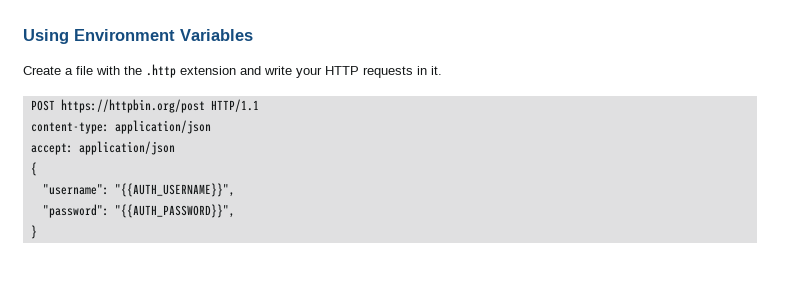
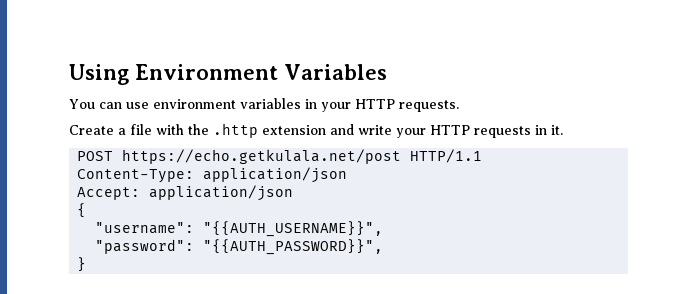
(253, 35) none -> [69,98,459,112] // You can use environment variables in your HTTP requests.
[60,99,205,113] https://httpbin.org/post -> [122,149,402,164] https://echo.getkulala.net/post
[30,120,211,134] [30,143,73,155] content-type: application/json // accept: -> [77,167,348,183] [77,187,141,200] Content-Type: application/json // Accept:

